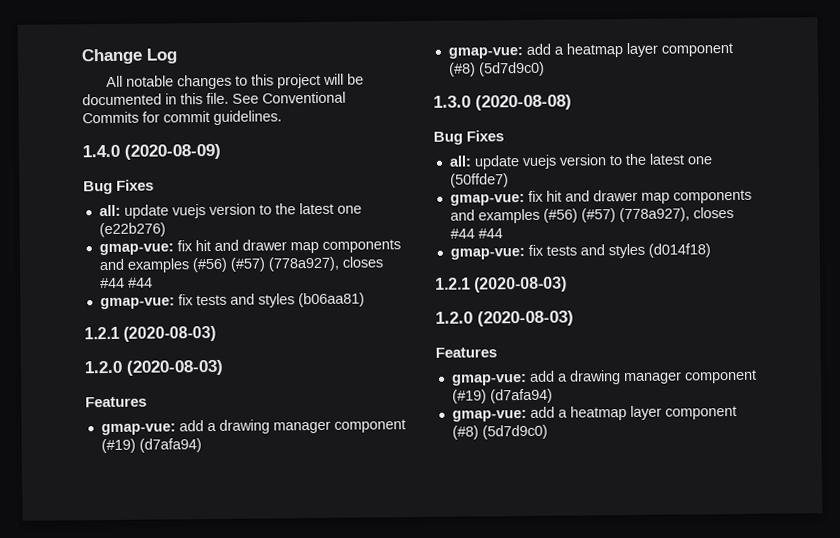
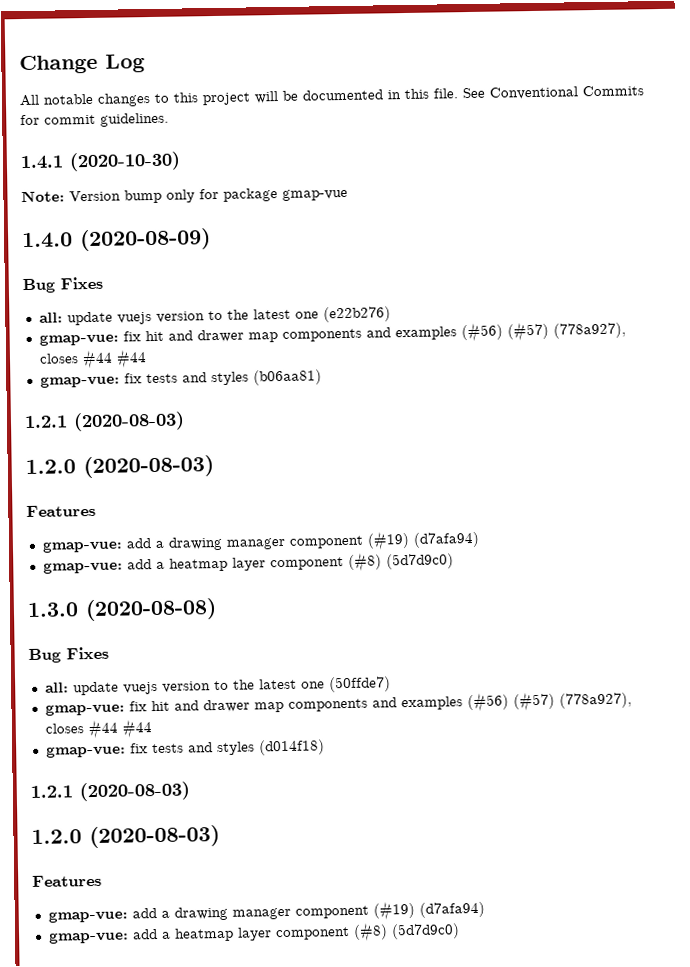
(282, 117) none -> [20,151,181,172] [21,188,348,204] // 1.4.1 (2020-10-30) // Note: Version bump only for package gmap-vue

